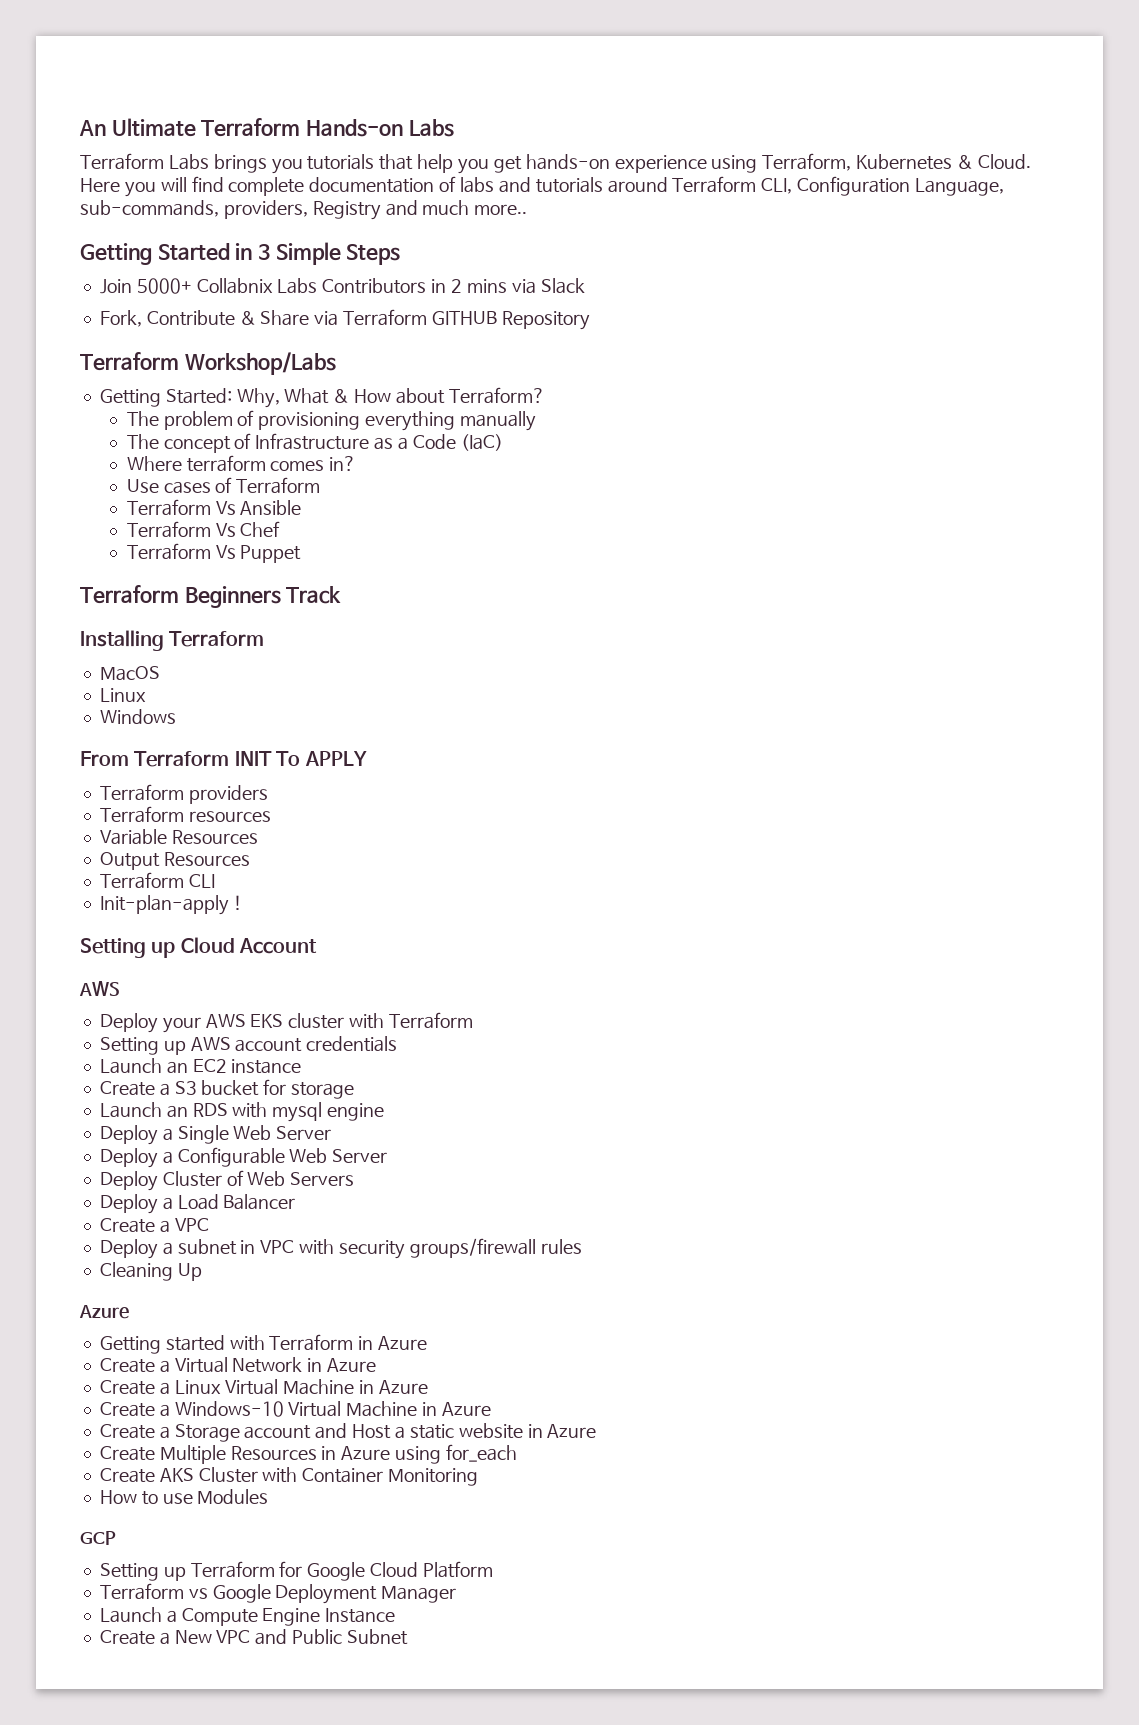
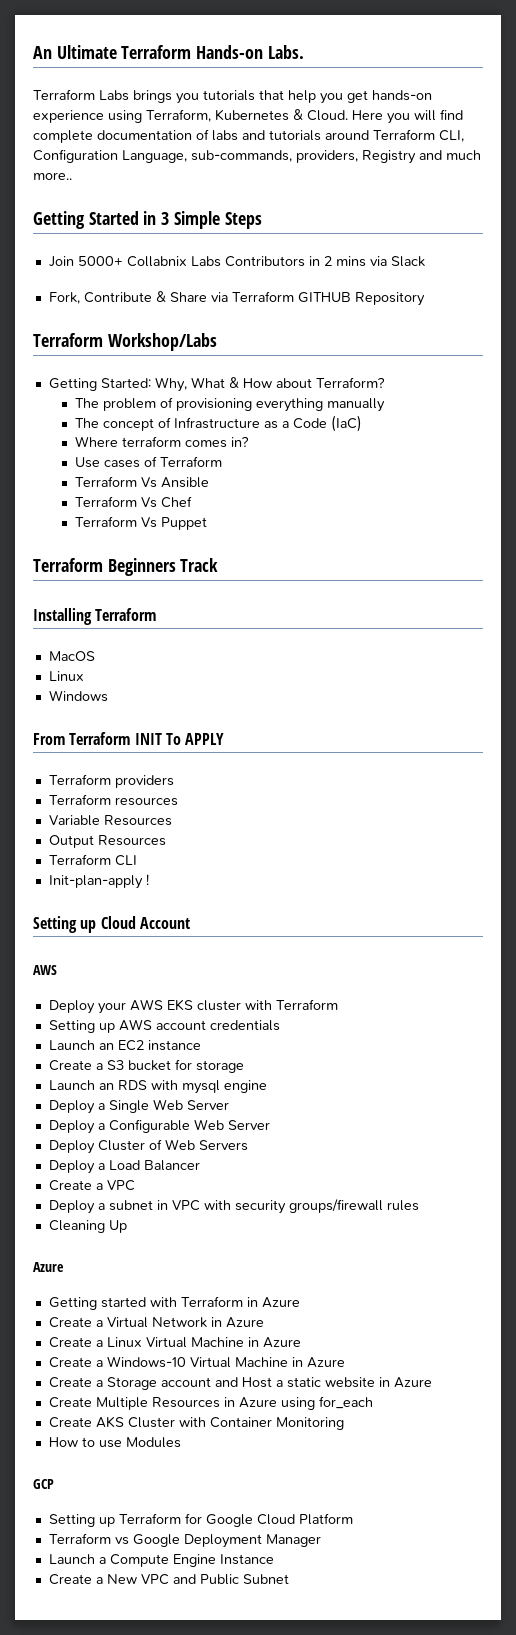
[408,119,454,137] Labs -> [267,45,304,59] Labs.

